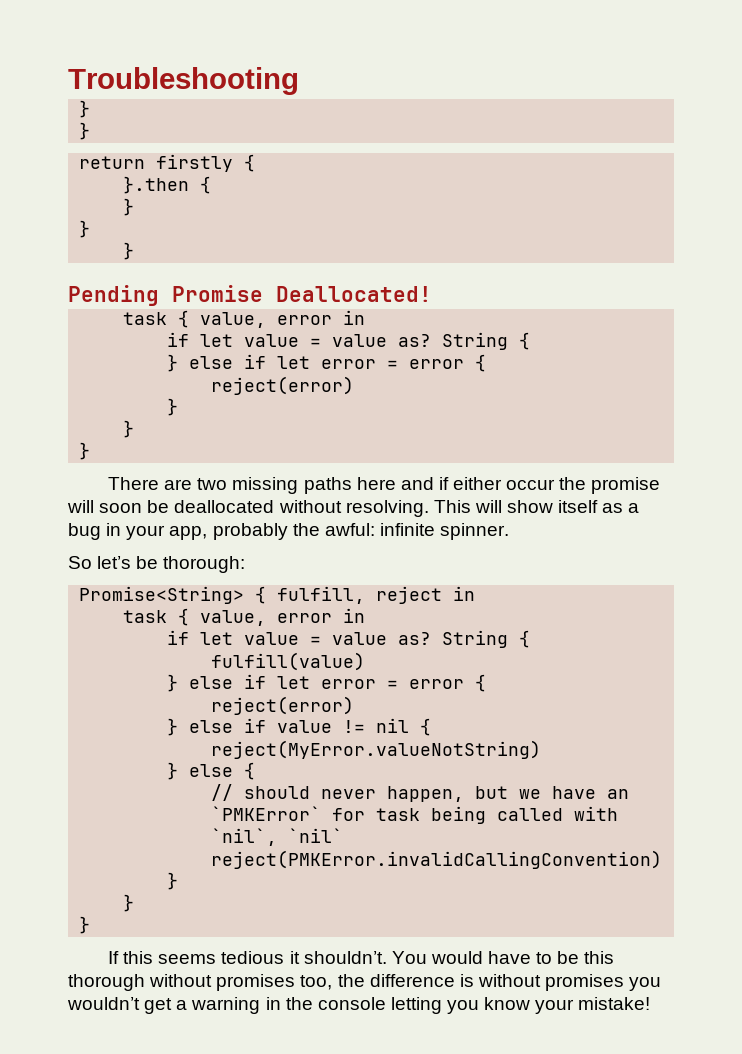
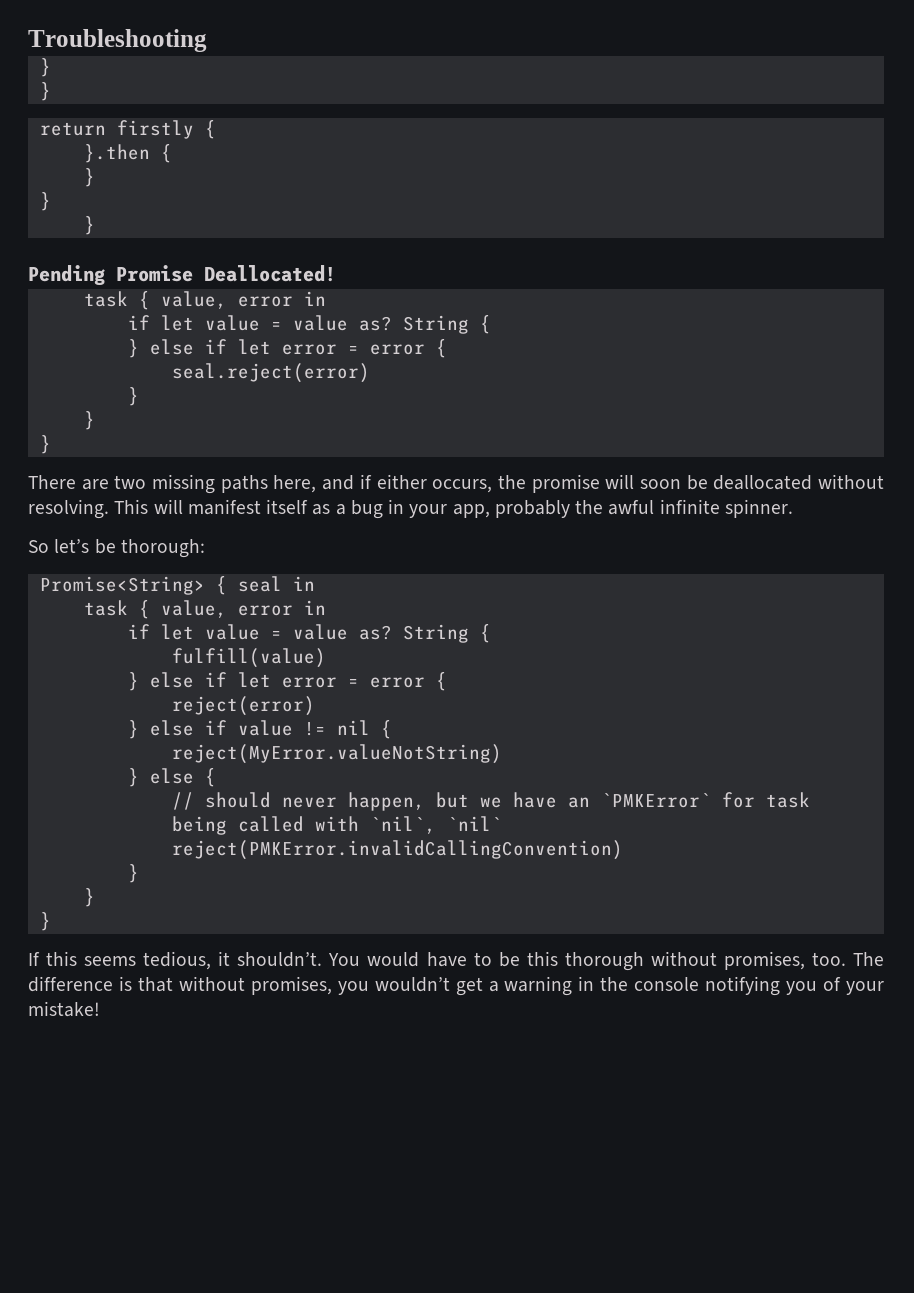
[211,376,355,395] reject(error) -> [171,363,370,383] seal.reject(error)
[356,477,396,490] here -> [273,475,317,493] here,
[506,479,556,490] occur -> [432,479,493,493] occurs,
[507,500,554,513] show -> [187,499,261,515] manifest
[324,523,375,536] awful: -> [608,500,655,515] awful
[277,586,443,604] fulfill, reject -> [237,576,282,592] seal
[221,951,285,964] tedious -> [143,951,212,970] tedious,
[216,974,625,991] promises too, the difference is without promises -> [723,951,884,970] [28,976,332,995] promises, too. The difference is that without promises,
[390,997,531,1014] letting you know -> [705,976,842,996] notifying you of

